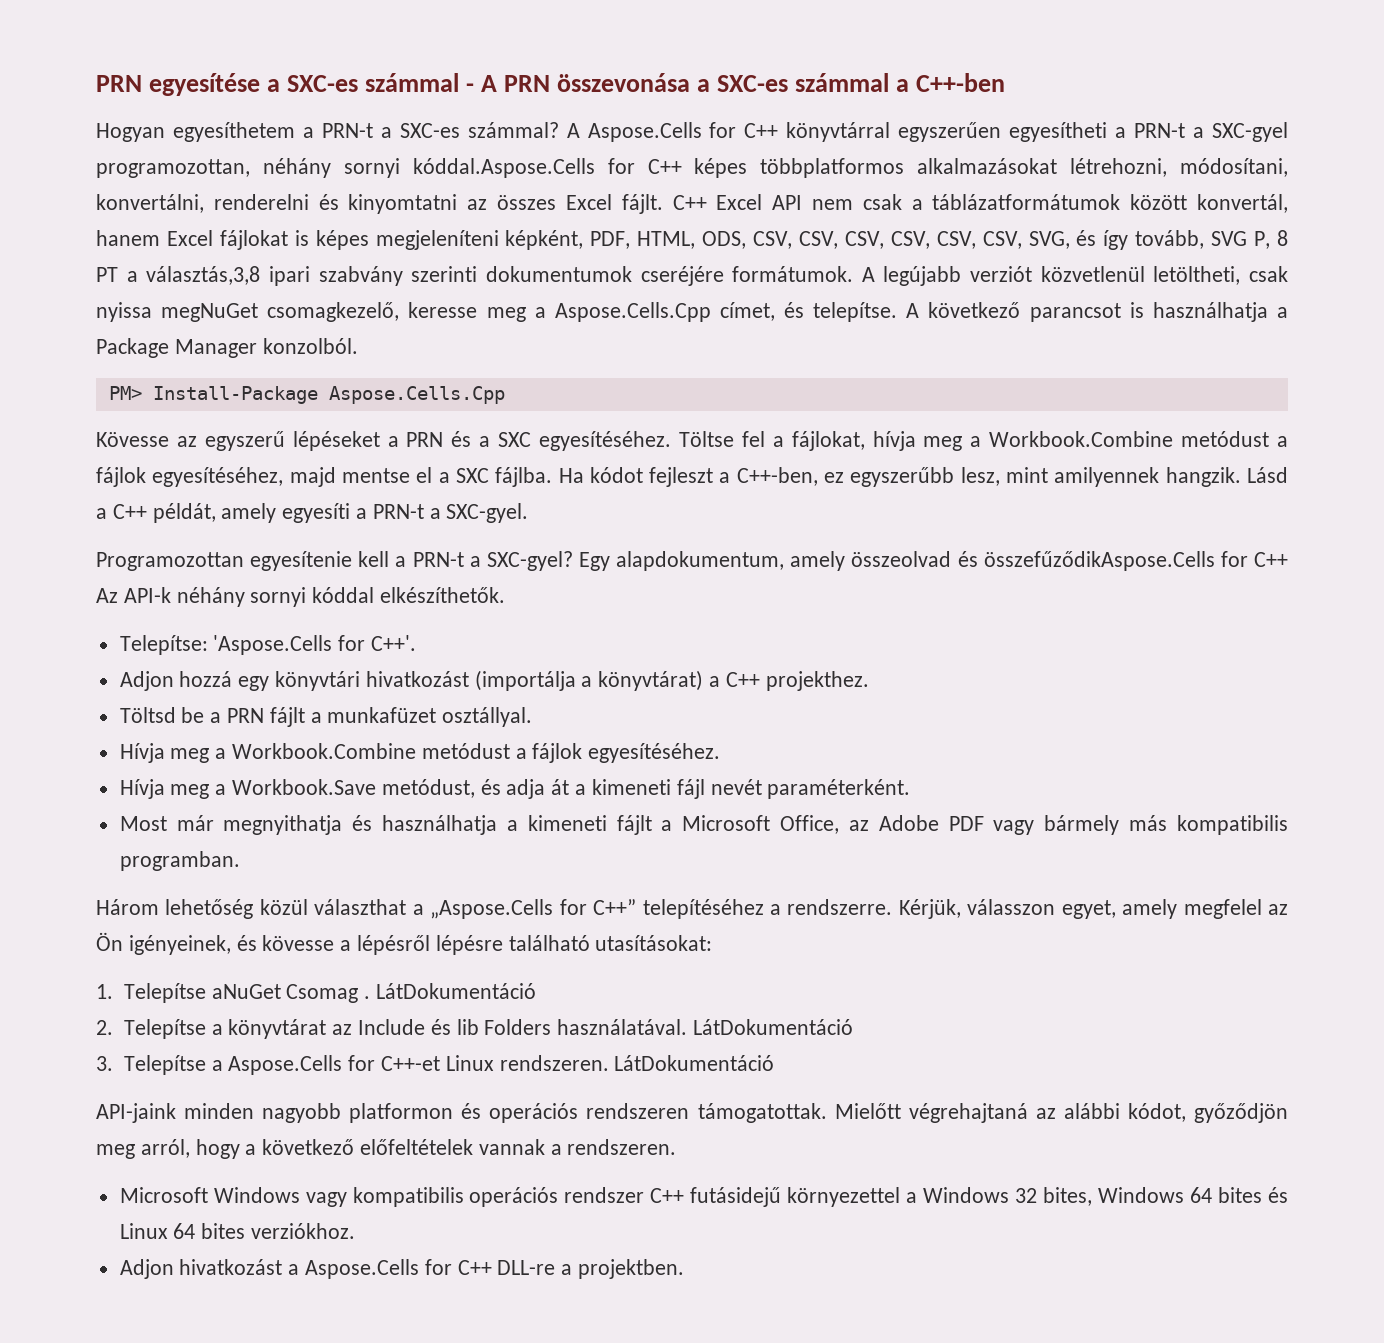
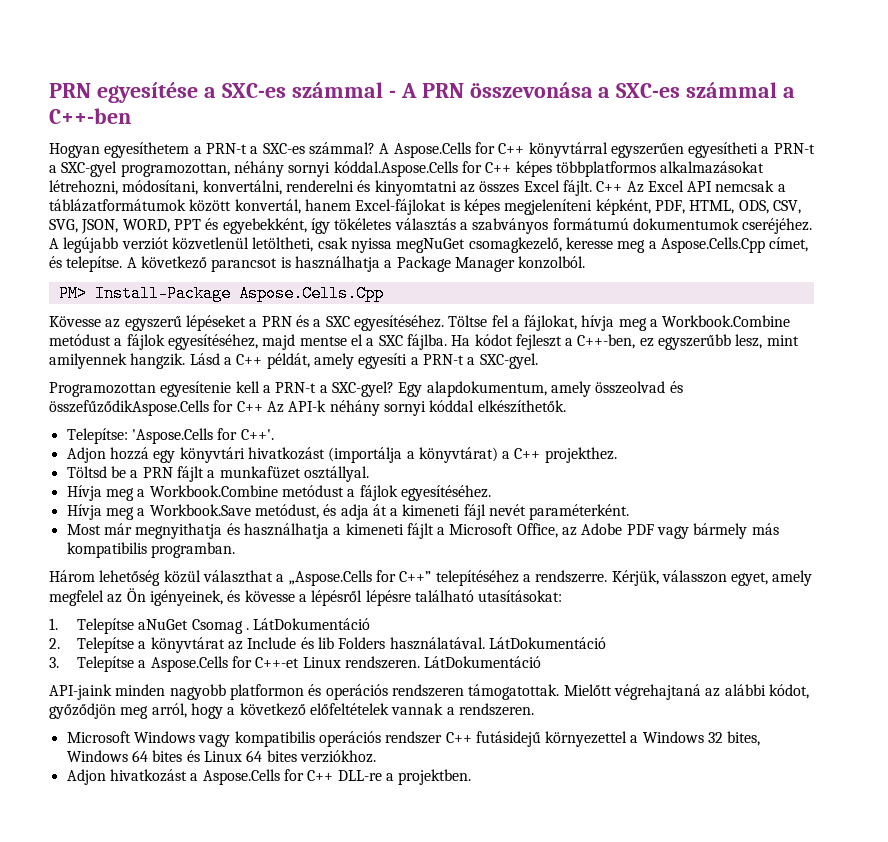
(707, 202) none -> [626,181,644,193] Az
[811,194,902,210] nem csak -> [715,180,775,192] nemcsak
[166,230,288,250] Excel fájlokat -> [355,199,447,215] Excel-fájlokat
[799,230,1288,250] [96,266,854,286] CSV, CSV, CSV, CSV, CSV, SVG, és így tovább, SVG P, 8 PT a választás,3,8 ipari szabvány szerinti dokumentumok cseréjére formátumok. -> [49,218,813,234] SVG, JSON, WORD, PPT és egyebekként, így tökéletes választás a szabványos formátumú dokumentumok cseréjéhez.

